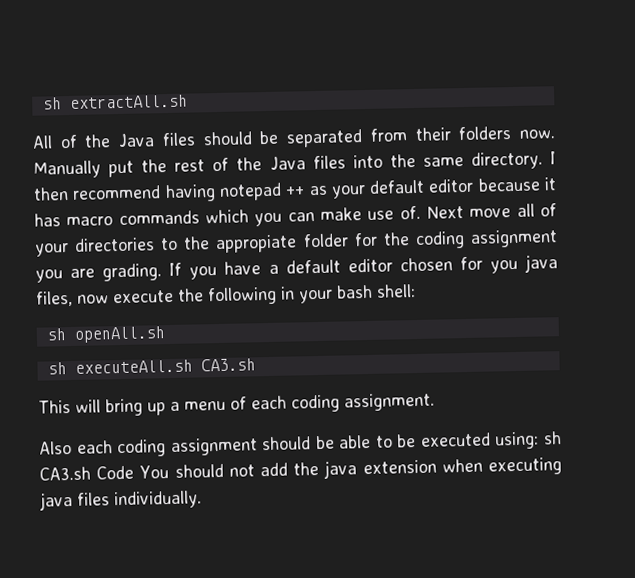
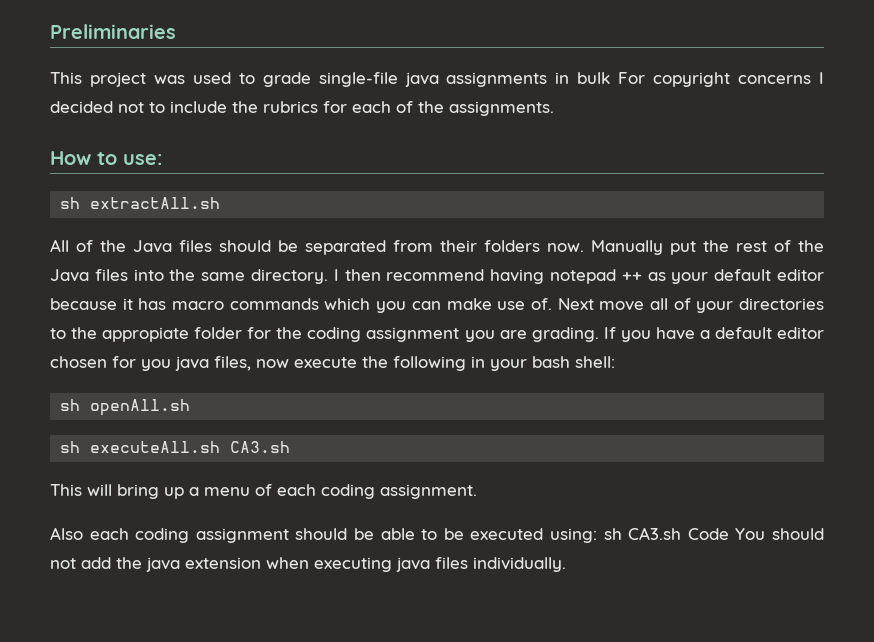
(42, 103) none -> [50,24,176,39] [50,72,825,87] [50,101,554,116] [50,151,162,165] Preliminaries // This project was used to grade single-file java assignments in bulk For copyright concerns I decided not to include the rubrics for each of the assignments. // How to use: //

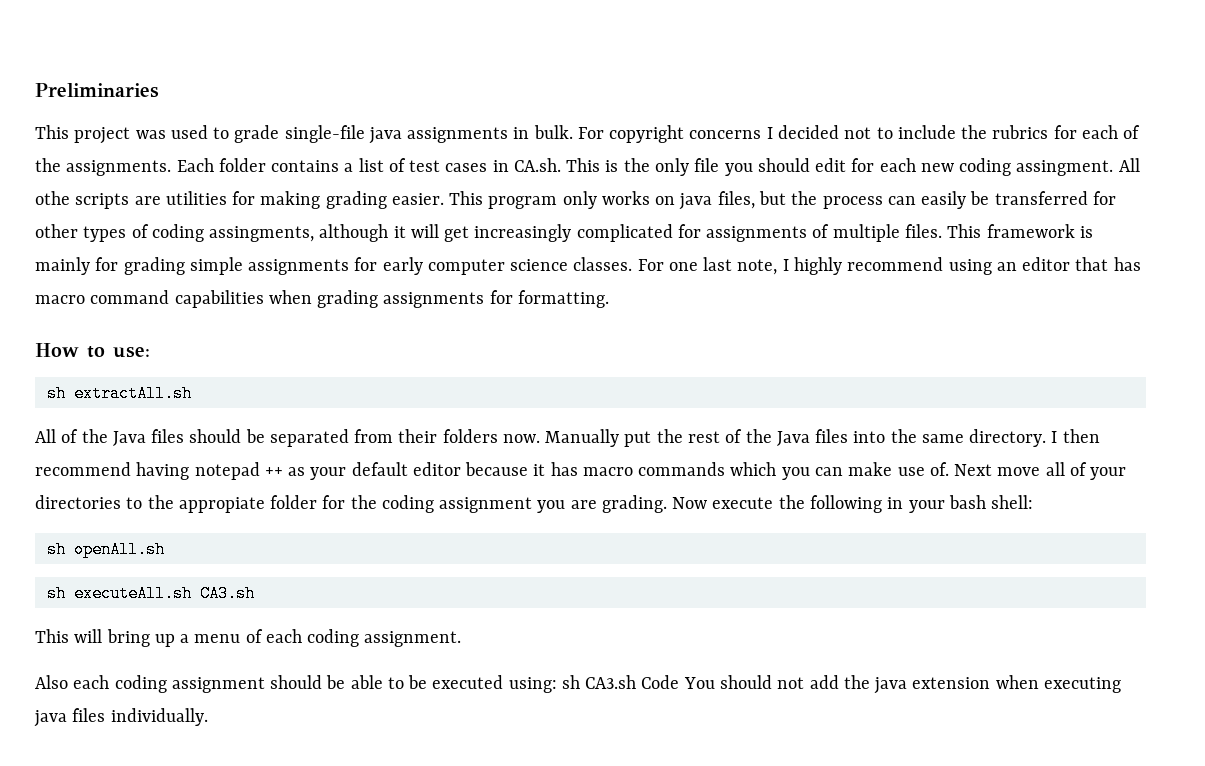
[577,72,611,84] bulk -> [533,125,573,139] bulk.
(554, 108) none -> [176,158,1140,176] [35,191,1116,210] [35,224,1093,242] [35,257,1141,275] [35,290,609,308] Each folder contains a list of test cases in CA.sh. This is the only file you should edit for each new coding assingment. All othe scripts are utilities for making grading easier. This program only works on java files, but the process can easily be transferred for other types of coding assingments, although it will get increasingly complicated for assignments of multiple files. This framework is mainly for grading simple assignments for early computer science classes. For one last note, I highly recommend using an editor that has macro command capabilities when grading assignments for formatting.
[603,327,824,342] [50,356,289,371] If you have a default editor chosen for you java files, now -> [672,497,708,509] Now

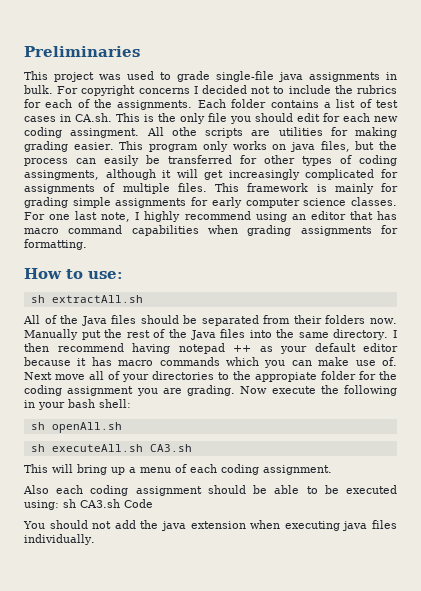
(680, 682) none -> (153, 503) //

